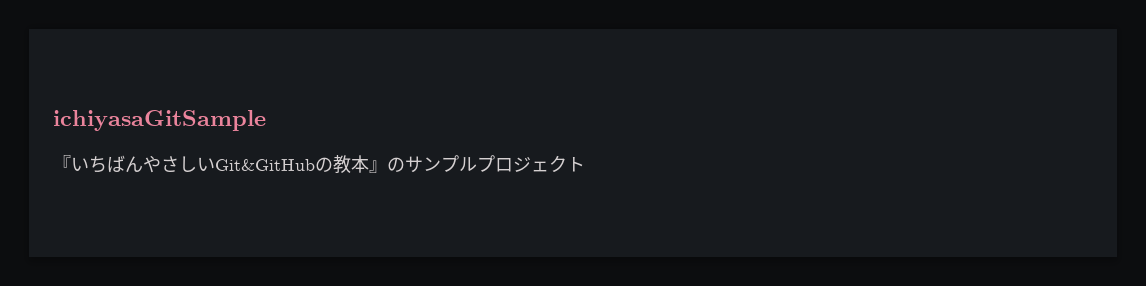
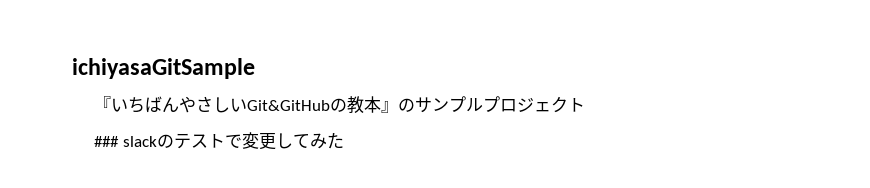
(585, 164) none -> [94,132,344,150] // ### slackのテストで変更してみた

